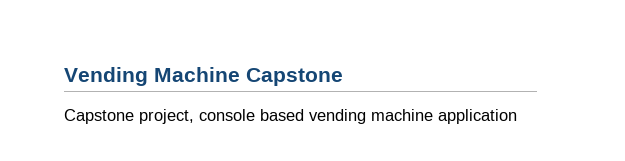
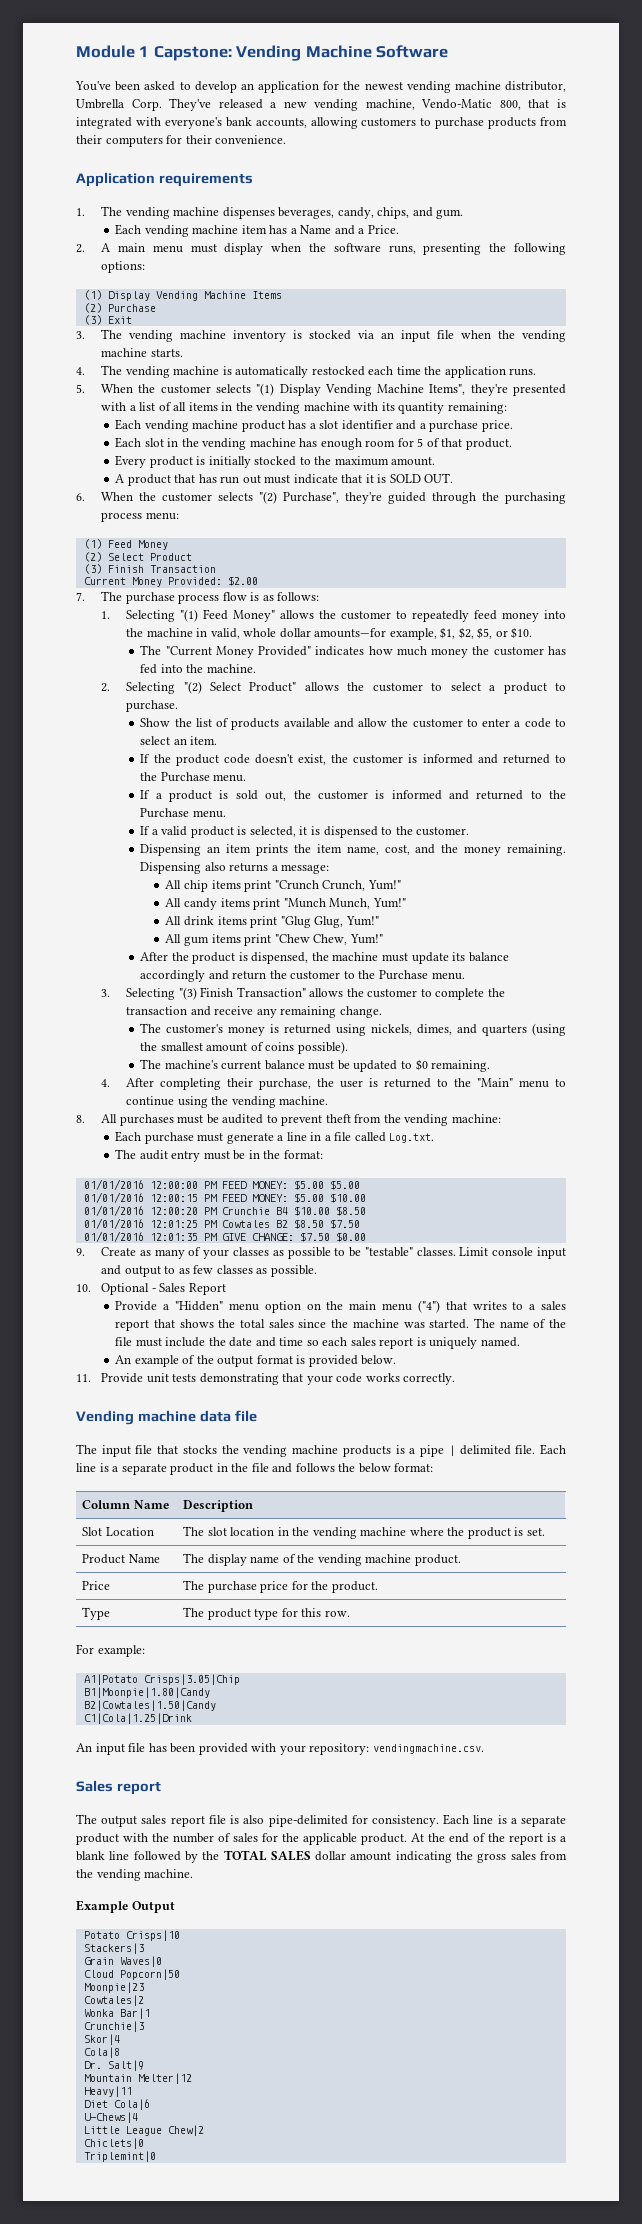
[64,67,343,86] [64,109,517,124] Vending Machine Capstone // Capstone project, console based vending machine application -> [76,45,449,61] [75,81,566,93] [76,98,566,111] [76,117,567,129] [76,135,287,147] [76,172,253,187] [76,206,464,219] [115,224,399,237] [76,243,566,255] [101,261,146,273] [83,290,282,301] [83,303,156,313] [83,315,132,325] [76,329,566,342] [101,348,183,357] [76,365,537,378] [76,383,566,396] [101,402,507,414] [115,419,513,432] [115,437,512,450] [115,455,436,468] [115,473,454,486] [76,491,566,504] [101,512,179,522] [83,539,168,550] [83,552,192,562] [83,564,216,574] [83,576,258,587] [76,591,320,604] [101,609,566,622] [126,627,533,640] [140,645,566,658] [140,664,256,674] [101,681,566,694] [126,700,179,712] [140,718,566,730] [140,736,218,745] [140,754,566,766] [140,772,247,782] [140,790,566,802] [140,808,226,818] [140,826,470,838] [140,844,566,856] [140,862,330,874] [165,880,401,892] [165,898,406,910] [165,916,379,928] [165,934,383,946] [140,952,509,964] [140,970,465,982] [101,987,505,1000] [126,1006,382,1018] [140,1023,566,1036] [140,1041,348,1054] [140,1059,491,1072] [101,1078,567,1090] [126,1096,329,1108] [76,1114,501,1126] [115,1131,435,1144] [115,1149,323,1162] [83,1179,360,1190] [83,1192,366,1203] [83,1205,366,1216] [83,1218,360,1229] [83,1231,366,1242] [76,1247,566,1259] [101,1265,317,1277] [76,1283,226,1295] [115,1300,567,1313] [115,1318,566,1331] [115,1337,520,1349] [115,1355,397,1367] [76,1373,456,1385] [76,1410,257,1425] [76,1444,567,1457] [76,1463,434,1475] [82,1500,169,1509] [183,1500,254,1512] [82,1527,154,1536] [183,1526,545,1539] [82,1554,160,1564] [183,1553,461,1566] [82,1581,111,1590] [183,1580,378,1593] [82,1607,111,1620] [183,1607,350,1620] [76,1644,145,1657] [83,1674,240,1685] [83,1687,210,1698] [83,1700,216,1711] [83,1713,192,1724] [76,1743,484,1755] [76,1780,161,1795] [76,1814,566,1827] [76,1833,566,1845] [76,1850,568,1863] [76,1869,194,1881] [76,1900,175,1913] [83,1930,180,1941] [83,1943,144,1954] [83,1956,162,1967] [83,1969,180,1980] [83,1982,144,1993] [83,1995,144,2006] [83,2008,150,2019] [83,2021,144,2032] [83,2034,120,2045] [83,2047,120,2058] [83,2060,144,2071] [83,2073,192,2084] [83,2086,132,2097] [83,2099,150,2110] [83,2112,138,2123] [83,2125,204,2136] [83,2138,144,2149] [83,2151,156,2162] Module 1 Capstone: Vending Machine Software // You've been asked to develop an application for the newest vending machine distributor, Umbrella Corp. They've released a new vending machine, Vendo-Matic 800, that is integrated with everyone's bank accounts, allowing customers to purchase products from their computers for their convenience. // Application requirements // 1. The vending machine dispenses beverages, candy, chips, and gum. // Each vending machine item has a Name and a Price. // 2. A main menu must display when the software runs, presenting the following options: // (1) Display Vending Machine Items // (2) Purchase // (3) Exit // 3. The vending machine inventory is stocked via an input file when the vending machine starts. // 4. The vending machine is automatically restocked each time the application runs. // 5. When the customer selects "(1) Display Vending Machine Items", they're presented with a list of all items in the vending machine with its quantity remaining: // Each vending machine product has a slot identifier and a purchase price. // Each slot in the vending machine has enough room for 5 of that product. // Every product is initially stocked to the maximum amount. // A product that has run out must indicate that it is SOLD OUT. // 6. When the customer selects "(2) Purchase", they're guided through the purchasing process menu: // (1) Feed Money // (2) Select Product // (3) Finish Transaction // Current Money Provided: $2.00 // 7. The purchase process flow is as follows: // 1. Selecting "(1) Feed Money" allows the customer to repeatedly feed money into the machine in valid, whole dollar amounts—for example, $1, $2, $5, or $10. // The "Current Money Provided" indicates how much money the customer has fed into the machine. // 2. Selecting "(2) Select Product" allows the customer to select a product to purchase. // Show the list of products available and allow the customer to enter a code to select an item. // If the product code doesn't exist, the customer is informed and returned to the Purchase menu. // If a product is sold out, the customer is informed and returned to the Purchase menu. // If a valid product is selected, it is dispensed to the customer. // Dispensing an item prints the item name, cost, and the money remaining. Dispensing also returns a message: // All chip items print "Crunch Crunch, Yum!" // All candy items print "Munch Munch, Yum!" // All drink items print "Glug Glug, Yum!" // All gum items print "Chew Chew, Yum!" // After the product is dispensed, the machine must update its balance accordingly and return the customer to the Purchase menu. // 3. Selecting "(3) Finish Transaction" allows the customer to complete the transaction and receive any remaining change. // The customer's money is returned using nickels, dimes, and quarters (using the smallest amount of coins possible). // The machine's current balance must be updated to $0 remaining. // 4. After completing their purchase, the user is returned to the "Main" menu to continue using the vending machine. // 8. All purchases must be audited to prevent theft from the vending machine: // Each purchase must generate a line in a file called Log.txt. // The audit entry must be in the format: // 01/01/2016 12:00:00 PM FEED MONEY: $5.00 $5.00 // 01/01/2016 12:00:15 PM FEED MONEY: $5.00 $10.00 // 01/01/2016 12:00:20 PM Crunchie B4 $10.00 $8.50 // 01/01/2016 12:01:25 PM Cowtales B2 $8.50 $7.50 // 01/01/2016 12:01:35 PM GIVE CHANGE: $7.50 $0.00 // 9. Create as many of your classes as possible to be "testable" classes. Limit console input and output to as few classes as possible. // 10. Optional - Sales Report // Provide a "Hidden" menu option on the main menu ("4") that writes to a sales report that shows the total sales since the machine was started. The name of the file must include the date and time so each sales report is uniquely named. // An example of the output format is provided below. // 11. Provide unit tests demonstrating that your code works correctly. // Vending machine data file // The input file that stocks the vending machine products is a pipe | delimited file. Each line is a separate product in the file and follows the below format: // Column Name | Description // Slot Location | The slot location in the vending machine where the product is set. // Product Name | The display name of the vending machine product. // Price | The purchase price for the product. // Type | The product type for this row. // For example: // A1|Potato Crisps|3.05|Chip // B1|Moonpie|1.80|Candy // B2|Cowtales|1.50|Candy // C1|Cola|1.25|Drink // An input file has been provided with your repository: vendingmachine.csv. // Sales report // The output sales report file is also pipe-delimited for consistency. Each line is a separate product with the number of sales for the applicable product. At the end of the report is a blank line followed by the TOTAL SALES dollar amount indicating the gross sales from the vending machine. // Example Output // Potato Crisps|10 // Stackers|3 // Grain Waves|0 // Cloud Popcorn|50 // Moonpie|23 // Cowtales|2 // Wonka Bar|1 // Crunchie|3 // Skor|4 // Cola|8 // Dr. Salt|9 // Mountain Melter|12 // Heavy|11 // Diet Cola|6 // U-Chews|4 // Little League Chew|2 // Chiclets|0 // Triplemint|0

